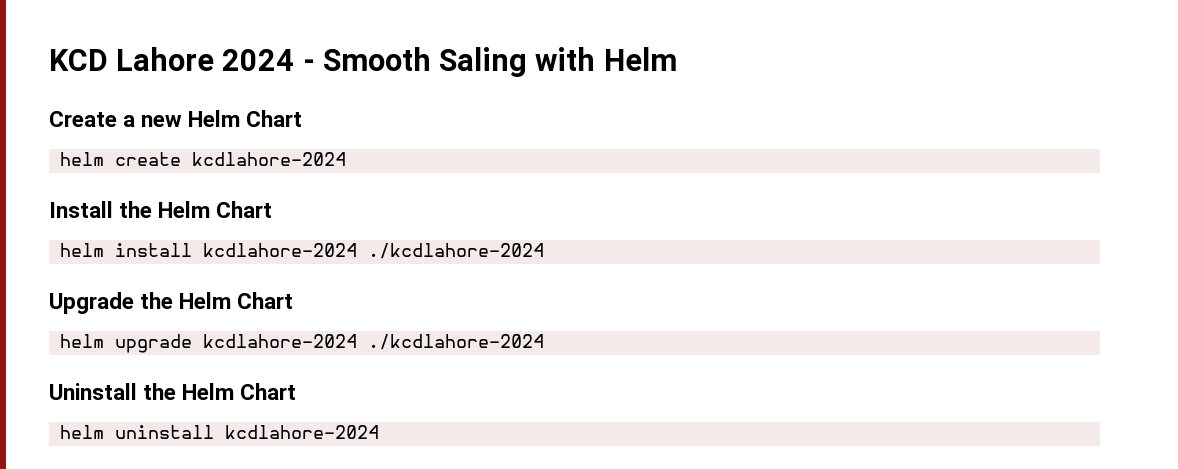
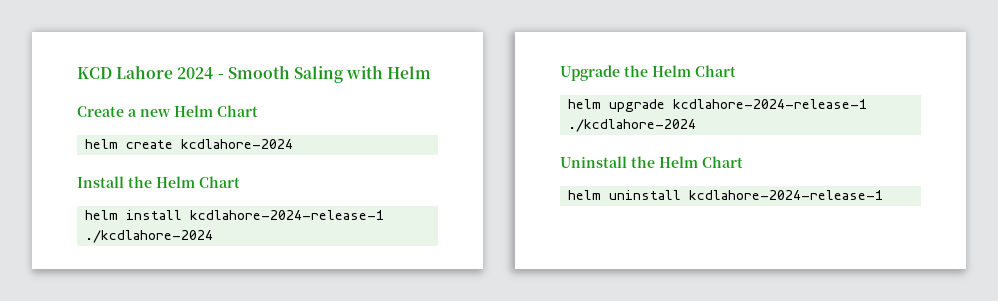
[203,243,358,257] kcdlahore-2024 -> [190,210,385,220] kcdlahore-2024-release-1
[203,334,358,348] kcdlahore-2024 -> [673,99,868,109] kcdlahore-2024-release-1
[225,425,380,439] kcdlahore-2024 -> [689,190,884,200] kcdlahore-2024-release-1

